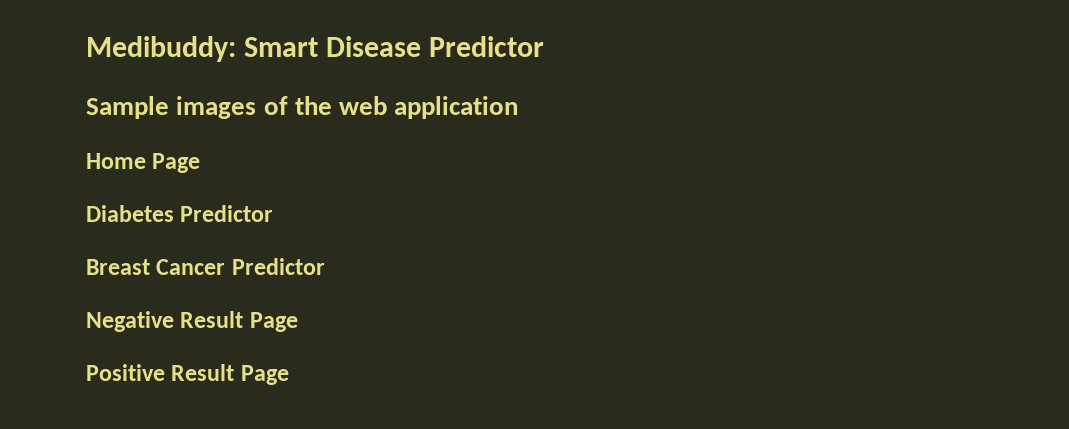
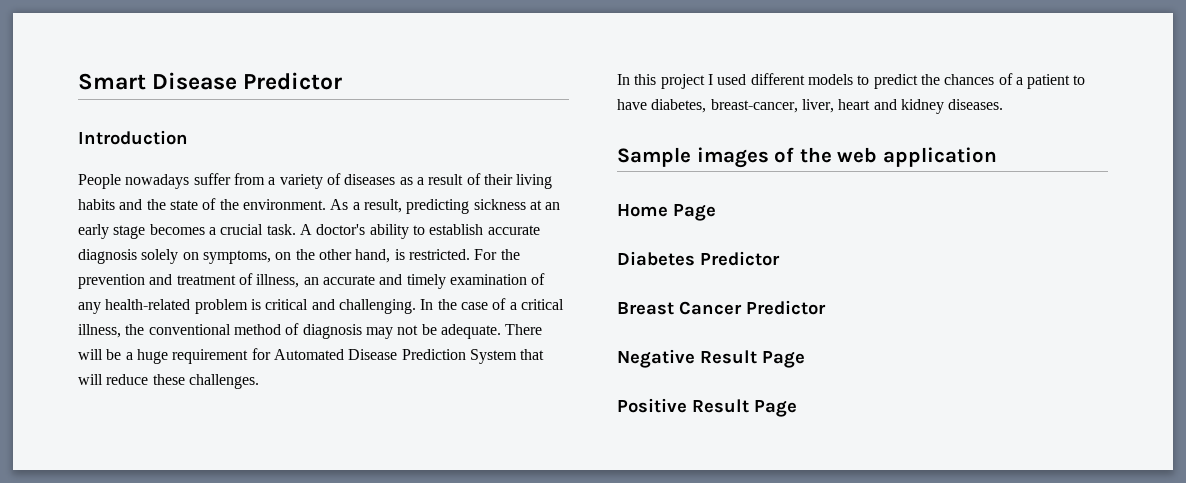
[86,36,236,62] Medibuddy: -> (78, 81) none
(545, 46) none -> [78,130,188,145] [78,173,553,189] [78,198,561,214] [78,224,540,239] [78,249,520,264] [78,273,546,289] [78,298,564,314] [78,323,543,339] [78,348,545,364] [78,374,259,389] [617,73,1086,89] [617,99,1004,114] // Introduction // People nowadays suffer from a variety of diseases as a result of their living habits and the state of the environment. As a result, predicting sickness at an early stage becomes a crucial task. A doctor's ability to establish accurate diagnosis solely on symptoms, on the other hand, is restricted. For the prevention and treatment of illness, an accurate and timely examination of any health-related problem is critical and challenging. In the case of a critical illness, the conventional method of diagnosis may not be adequate. There will be a huge requirement for Automated Disease Prediction System that will reduce these challenges. // In this project I used different models to predict the chances of a patient to have diabetes, breast-cancer, liver, heart and kidney diseases.

